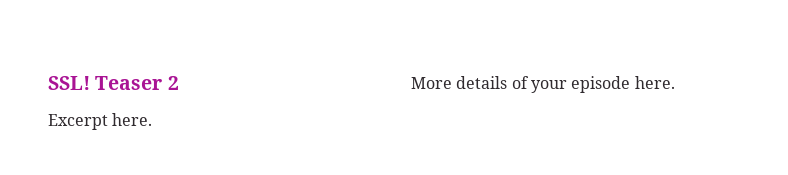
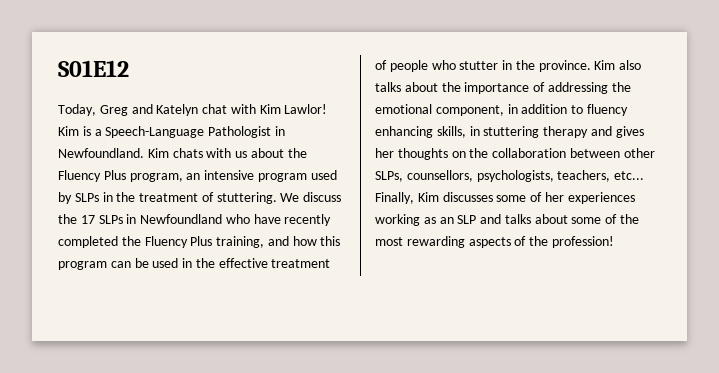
[48,76,179,90] [48,113,153,130] [411,76,675,93] SSL! Teaser 2 // Excerpt here. // More details of your episode here. -> [58,60,129,77] [58,104,328,116] [58,126,285,138] [58,148,307,158] [58,170,337,182] [58,192,342,204] [58,214,332,226] [58,236,341,248] [58,258,331,270] [375,60,642,72] [375,82,631,94] [375,104,628,116] [375,126,644,138] [375,148,655,160] [375,170,645,182] [375,192,635,204] [375,214,640,226] [375,236,614,248] S01E12 // Today, Greg and Katelyn chat with Kim Lawlor! Kim is a Speech-Language Pathologist in Newfoundland. Kim chats with us about the Fluency Plus program, an intensive program used by SLPs in the treatment of stuttering. We discuss the 17 SLPs in Newfoundland who have recently completed the Fluency Plus training, and how this program can be used in the effective treatment of people who stutter in the province. Kim also talks about the importance of addressing the emotional component, in addition to fluency enhancing skills, in stuttering therapy and gives her thoughts on the collaboration between other SLPs, counsellors, psychologists, teachers, etc... Finally, Kim discusses some of her experiences working as an SLP and talks about some of the most rewarding aspects of the profession!

